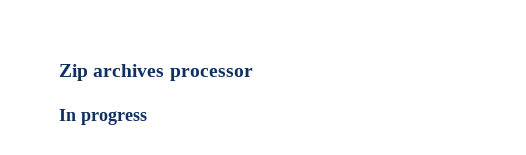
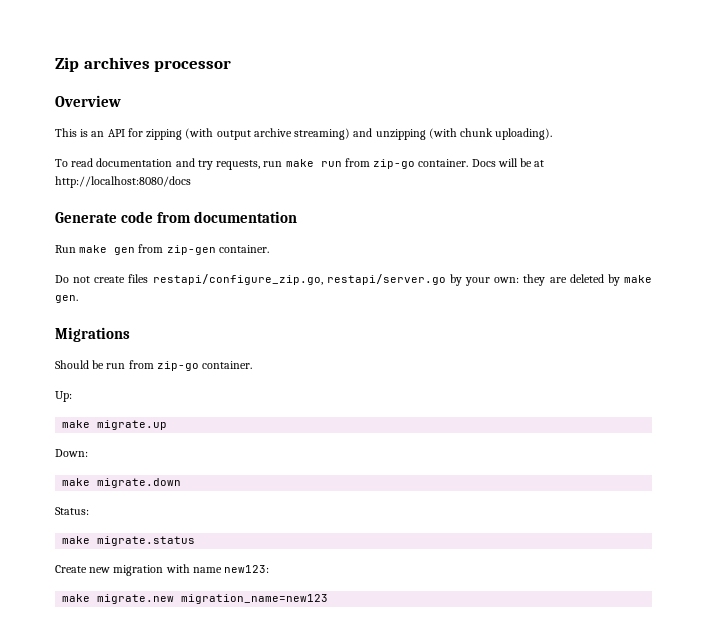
[59,109,147,125] In progress -> [55,95,121,107] [55,128,553,140] [55,158,545,170] [55,176,191,188] [55,211,298,223] [55,244,269,255] [55,274,652,286] [55,295,78,303] [55,327,130,342] [55,360,253,371] [55,391,72,402] [62,420,168,430] [55,449,88,457] [62,478,182,488] [55,507,89,515] [62,536,196,546] [55,564,270,576] [62,594,329,604] Overview // This is an API for zipping (with output archive streaming) and unzipping (with chunk uploading). // To read documentation and try requests, run make run from zip-go container. Docs will be at http://localhost:8080/docs // Generate code from documentation // Run make gen from zip-gen container. // Do not create files restapi/configure_zip.go, restapi/server.go by your own: they are deleted by make gen. // Migrations // Should be run from zip-go container. // Up: // make migrate.up // Down: // make migrate.down // Status: // make migrate.status // Create new migration with name new123: // make migrate.new migration_name=new123

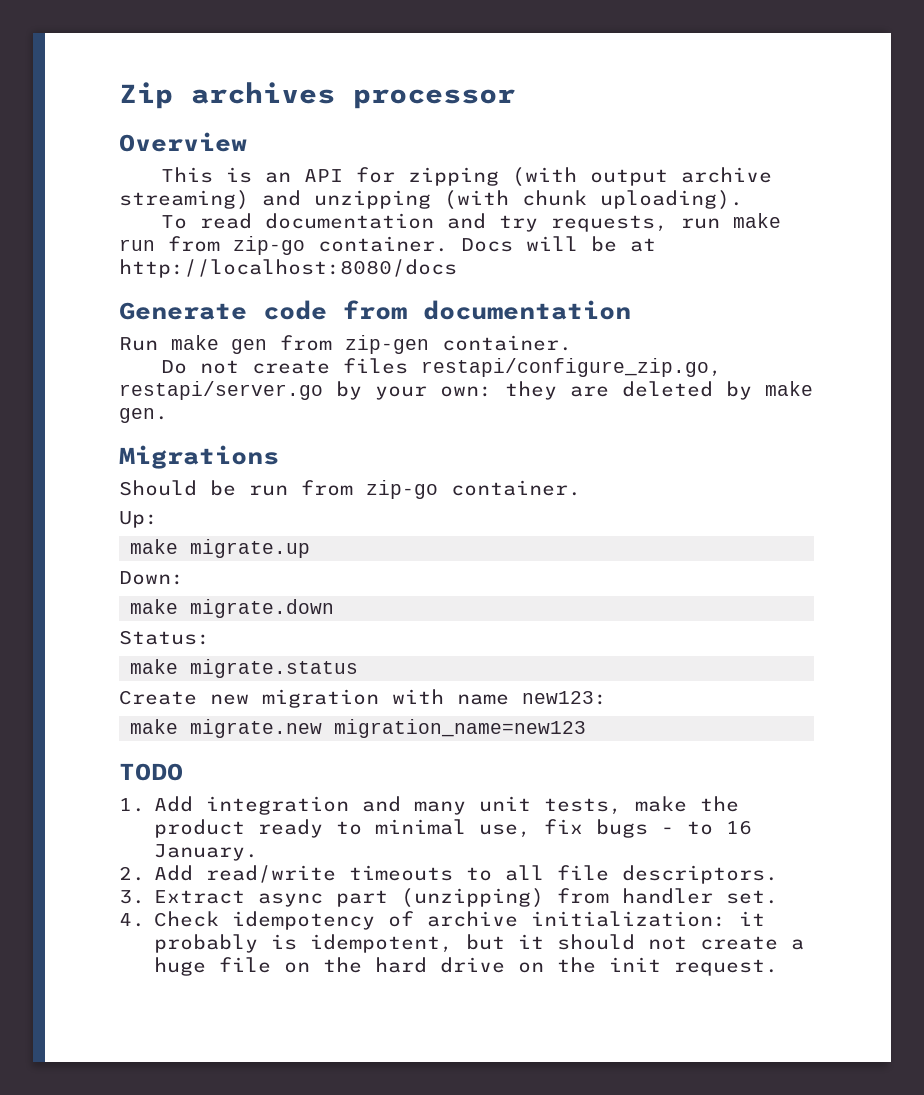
(329, 599) none -> [119,763,183,781] [119,796,740,815] [154,819,753,838] [154,844,259,861] [119,865,779,884] [119,888,779,908] [119,911,766,930] [154,934,805,953] [154,957,779,976] // TODO // 1. Add integration and many unit tests, make the product ready to minimal use, fix bugs - to 16 January. // 2. Add read/write timeouts to all file descriptors. // 3. Extract async part (unzipping) from handler set. // 4. Check idempotency of archive initialization: it probably is idempotent, but it should not create a huge file on the hard drive on the init request.

